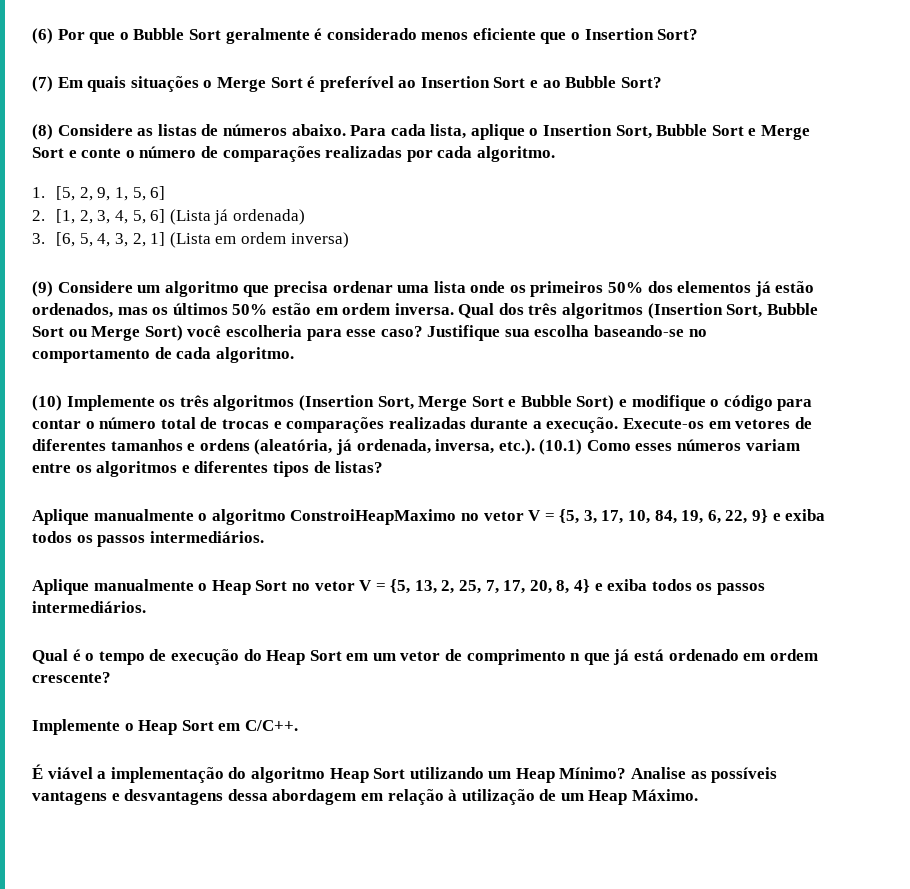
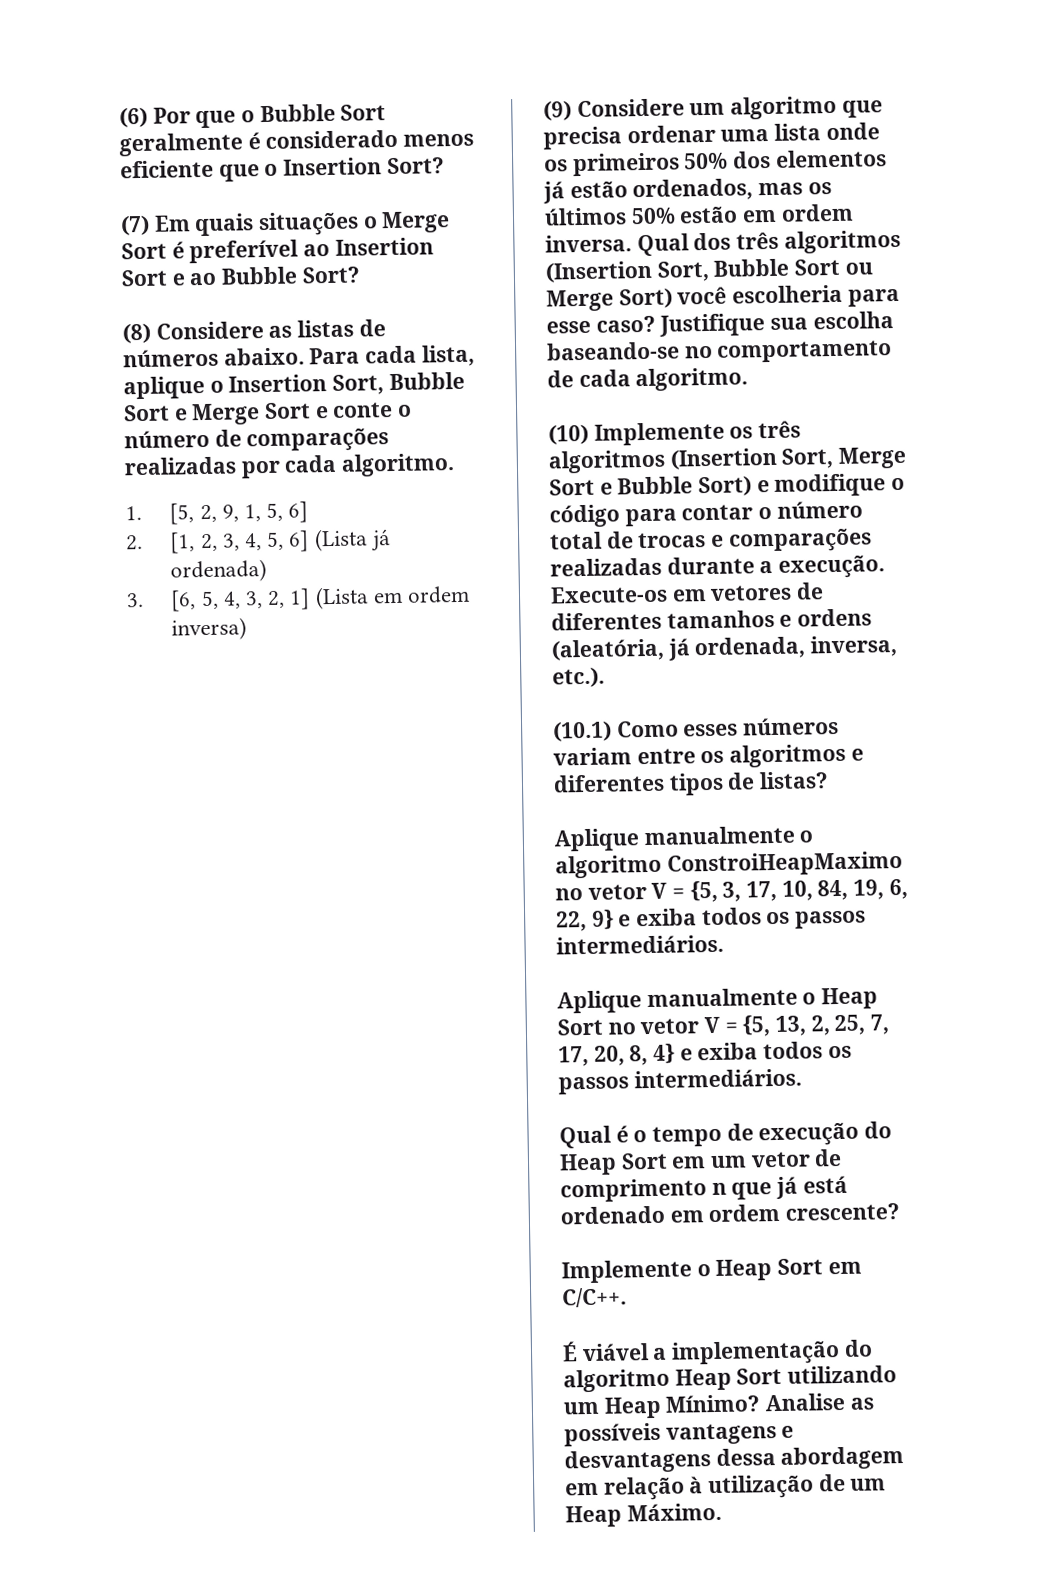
(535, 447) none -> (605, 677) //

